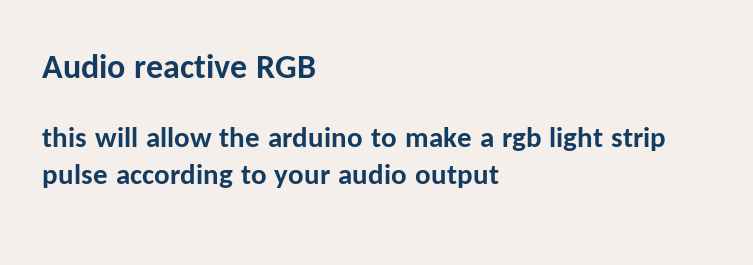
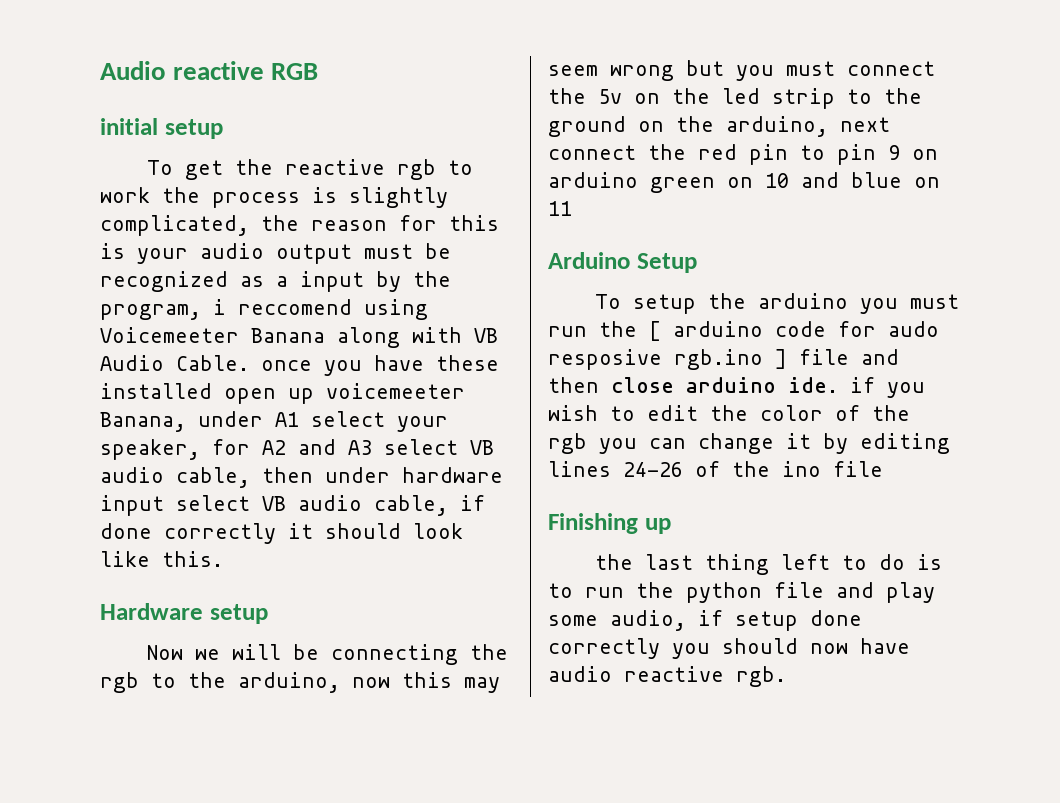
[42,127,667,151] [42,164,500,188] this will allow the arduino to make a rgb light strip pulse according to your audio output -> [100,118,223,139] [146,159,473,180] [100,187,448,208] [100,215,499,236] [100,243,451,264] [100,271,451,292] [100,299,428,320] [100,327,498,348] [100,355,499,376] [100,383,465,404] [100,411,448,432] [100,439,494,460] [100,467,503,488] [100,495,485,516] [100,523,463,544] [100,551,223,567] [100,603,268,624] [146,644,508,665] [100,672,500,693] [548,60,935,81] [548,88,922,109] [548,116,890,137] [548,144,938,165] [548,172,940,193] [548,201,572,216] [548,252,697,273] [594,293,959,314] [548,321,939,341] [548,349,899,370] [548,377,925,398] [548,405,910,421] [548,433,950,454] [548,461,883,477] [548,513,671,534] [594,554,942,575] [548,582,935,603] [548,610,862,631] [548,638,910,659] [548,666,786,687] initial setup // To get the reactive rgb to work the process is slightly complicated, the reason for this is your audio output must be recognized as a input by the program, i reccomend using Voicemeeter Banana along with VB Audio Cable. once you have these installed open up voicemeeter Banana, under A1 select your speaker, for A2 and A3 select VB audio cable, then under hardware input select VB audio cable, if done correctly it should look like this. // Hardware setup // Now we will be connecting the rgb to the arduino, now this may seem wrong but you must connect the 5v on the led strip to the ground on the arduino, next connect the red pin to pin 9 on arduino green on 10 and blue on 11 // Arduino Setup // To setup the arduino you must run the [ arduino code for audo resposive rgb.ino ] file and then close arduino ide. if you wish to edit the color of the rgb you can change it by editing lines 24-26 of the ino file // Finishing up // the last thing left to do is to run the python file and play some audio, if setup done correctly you should now have audio reactive rgb.

